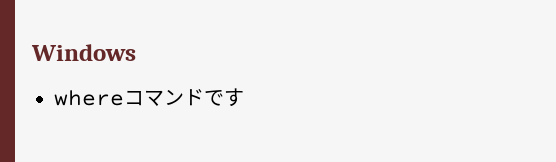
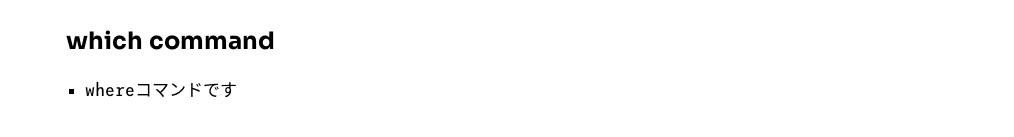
[31,44,136,61] Windows -> [66,30,276,50] which command

